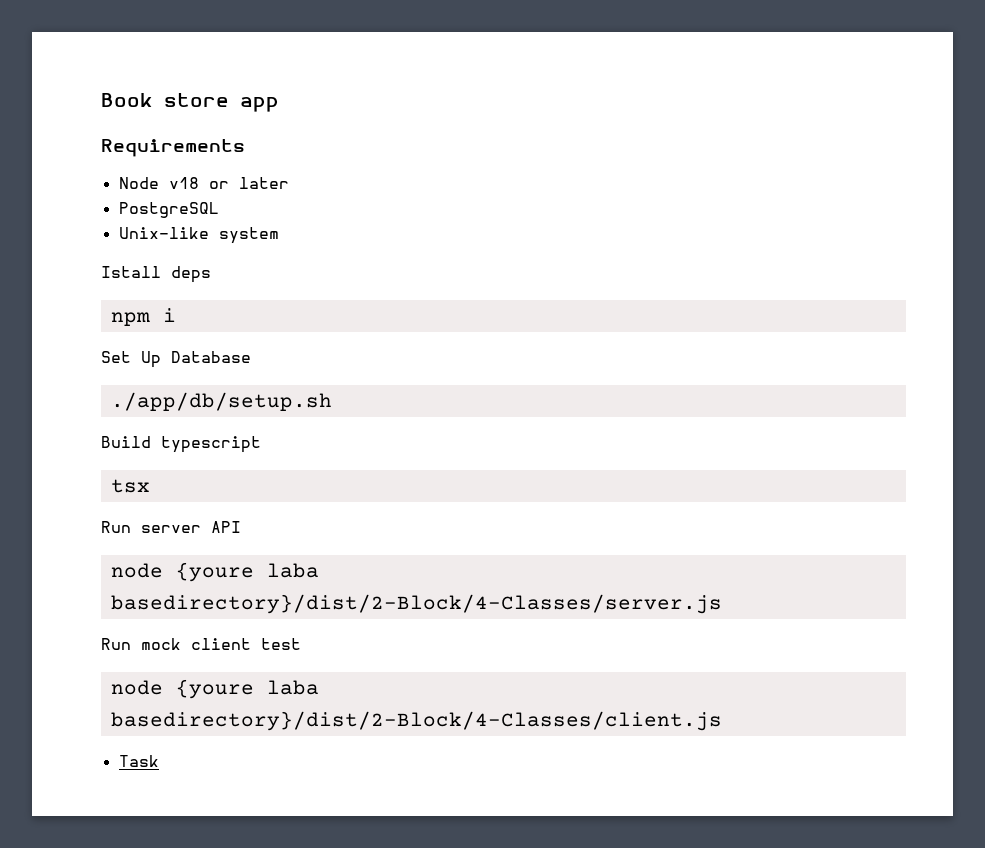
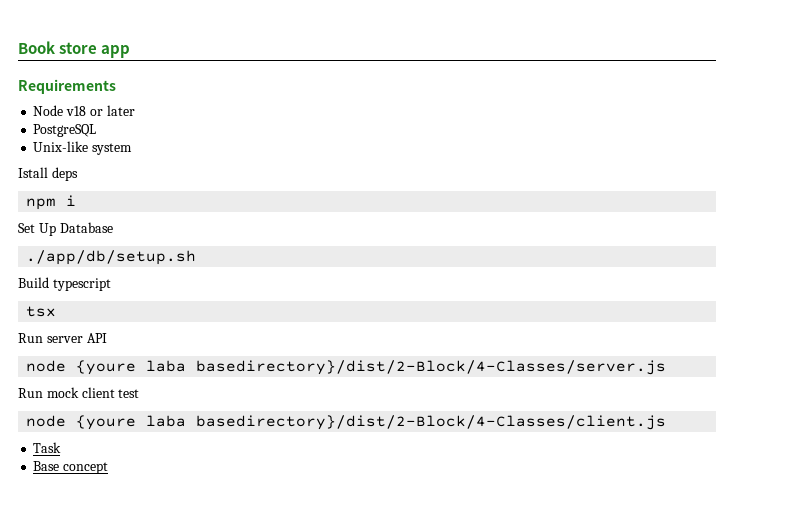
(159, 761) none -> [33,461,109,474] // Base concept

